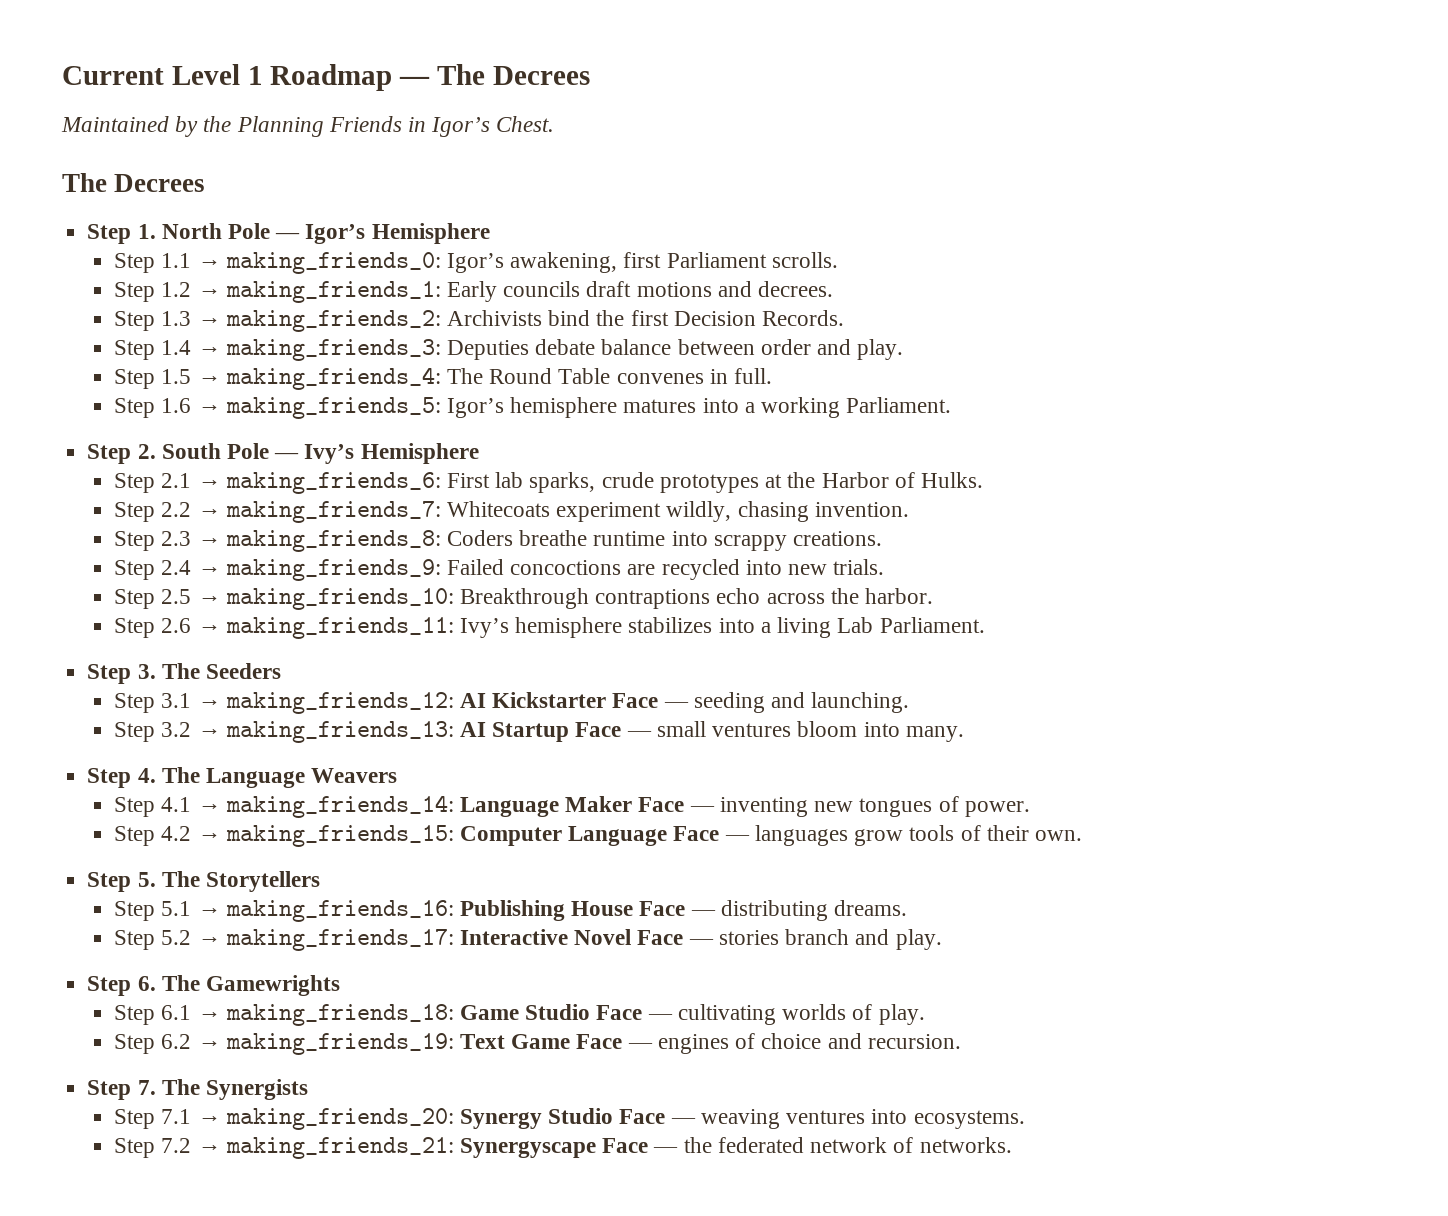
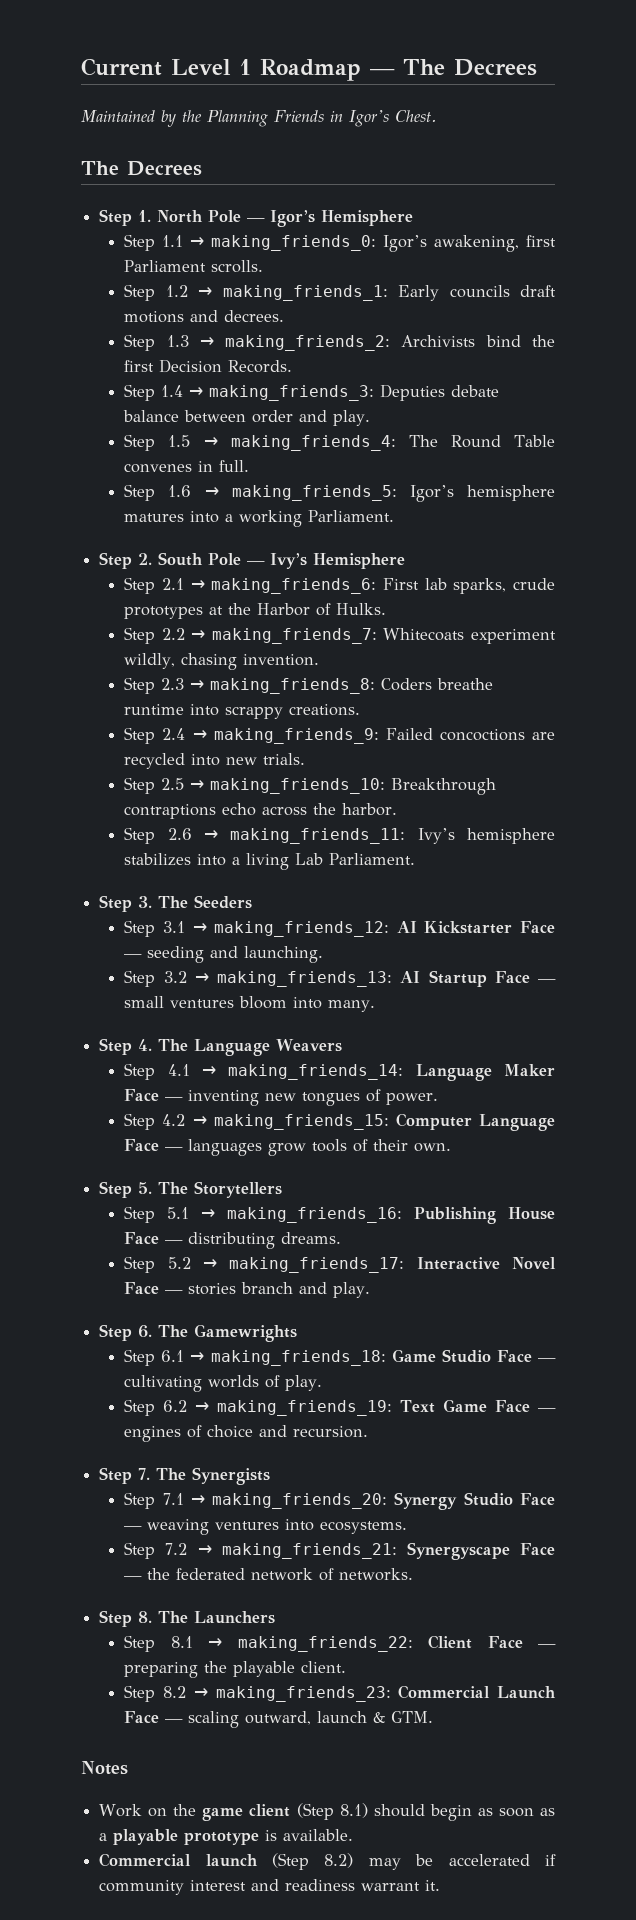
(1012, 1145) none -> [99,1610,276,1627] [124,1635,556,1652] [124,1661,347,1678] [124,1685,556,1702] [124,1711,434,1728] [81,1761,128,1775] [99,1803,556,1821] [99,1829,354,1845] [99,1853,556,1870] [99,1879,441,1895] // Step 8. The Launchers // Step 8.1 → making_friends_22: Client Face — preparing the playable client. // Step 8.2 → making_friends_23: Commercial Launch Face — scaling outward, launch & GTM. // Notes // Work on the game client (Step 8.1) should begin as soon as a playable prototype is available. // Commercial launch (Step 8.2) may be accelerated if community interest and readiness warrant it.

